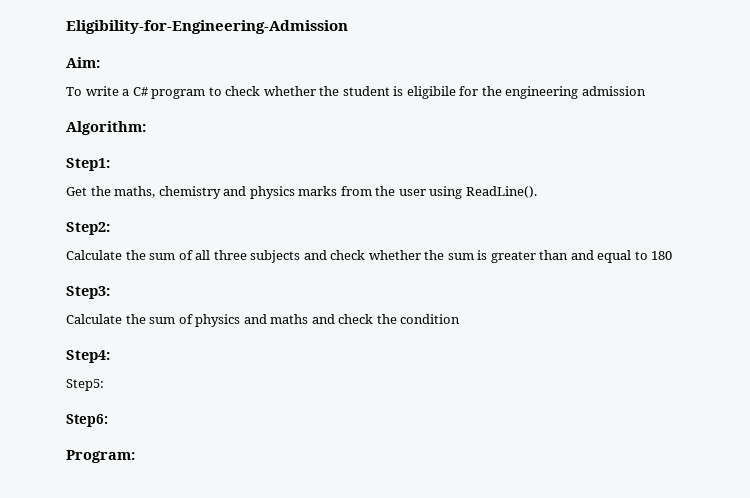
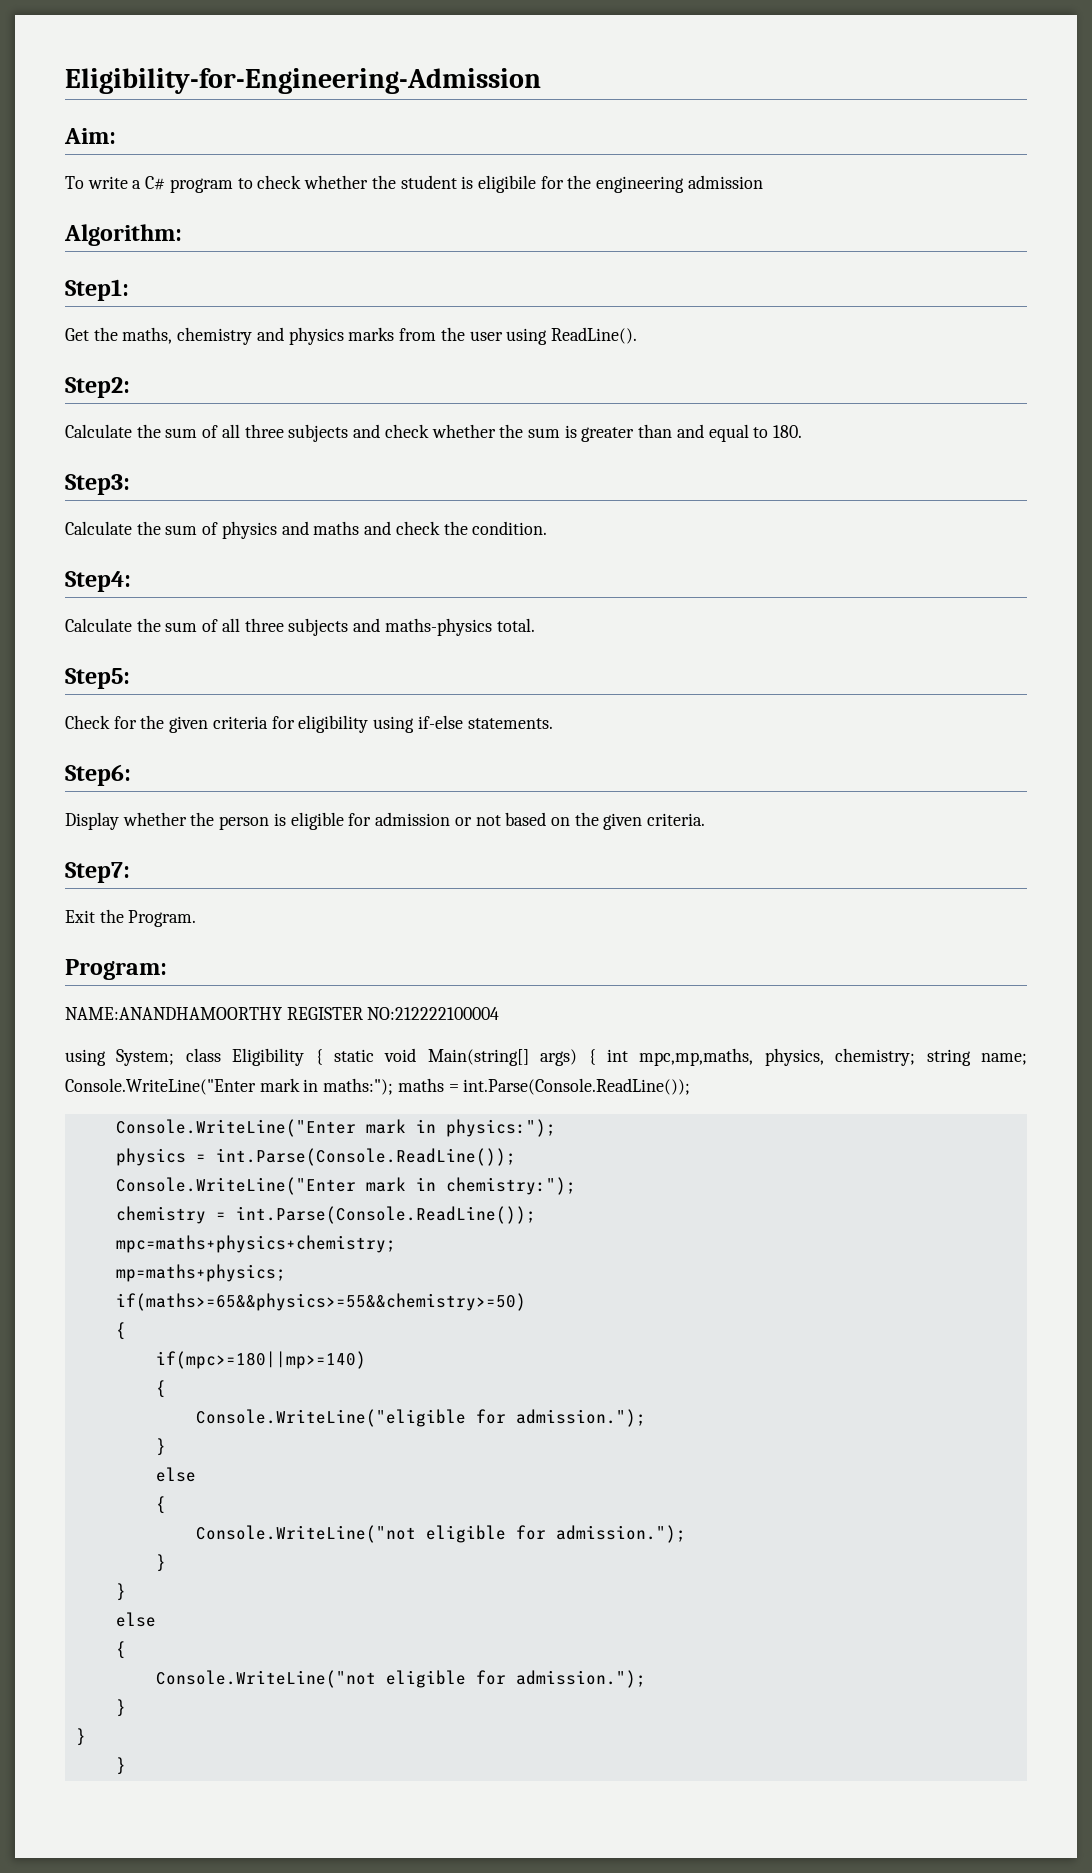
[651,251,673,260] 180 -> [773,425,803,438] 180.
[400,314,461,324] condition -> [472,521,548,535] condition.
[66,379,104,391] [66,414,108,427] [66,450,135,463] Step5: // Step6: // Program: -> [65,618,535,636] [65,668,130,689] [65,715,553,733] [65,764,131,786] [65,812,706,830] [65,862,130,883] [65,909,197,927] [65,959,167,980] [65,1007,500,1020] [65,1048,1027,1066] [65,1078,691,1095] [115,1119,556,1137] [115,1148,516,1166] [115,1177,576,1195] [115,1206,536,1224] [115,1235,396,1253] [115,1264,286,1282] [115,1293,526,1311] [115,1322,126,1340] [155,1351,366,1369] [155,1380,166,1398] [195,1409,646,1427] [155,1438,166,1456] [155,1467,196,1482] [155,1496,166,1514] [195,1525,686,1543] [155,1554,166,1572] [115,1583,126,1601] [115,1612,156,1627] [115,1641,126,1659] [155,1670,646,1688] [115,1699,126,1717] [75,1728,86,1746] [115,1757,126,1775] Calculate the sum of all three subjects and maths-physics total. // Step5: // Check for the given criteria for eligibility using if-else statements. // Step6: // Display whether the person is eligible for admission or not based on the given criteria. // Step7: // Exit the Program. // Program: // NAME:ANANDHAMOORTHY REGISTER NO:212222100004 // using System; class Eligibility { static void Main(string[] args) { int mpc,mp,maths, physics, chemistry; string name; Console.WriteLine("Enter mark in maths:"); maths = int.Parse(Console.ReadLine()); // Console.WriteLine("Enter mark in physics:"); // physics = int.Parse(Console.ReadLine()); // Console.WriteLine("Enter mark in chemistry:"); // chemistry = int.Parse(Console.ReadLine()); // mpc=maths+physics+chemistry; // mp=maths+physics; // if(maths>=65&&physics>=55&&chemistry>=50) // { // if(mpc>=180||mp>=140) // { // Console.WriteLine("eligible for admission."); // } // else // { // Console.WriteLine("not eligible for admission."); // } // } // else // { // Console.WriteLine("not eligible for admission."); // } // } // }

